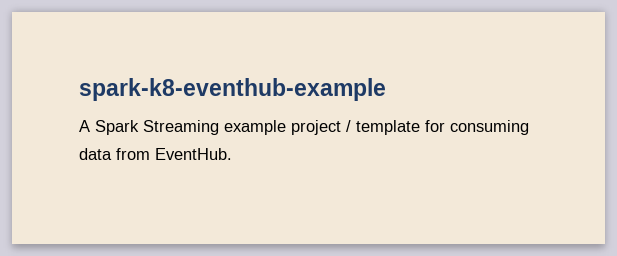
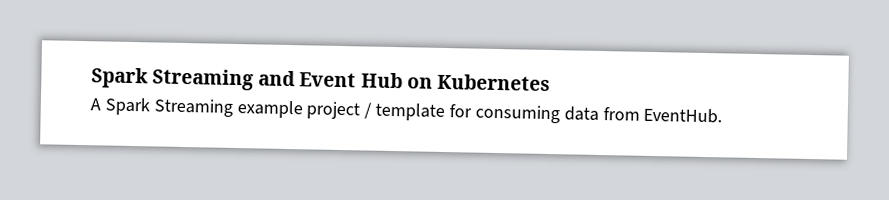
[79,78,386,101] spark-k8-eventhub-example -> [91,67,550,92] Spark Streaming and Event Hub on Kubernetes

